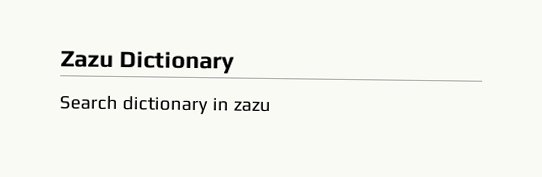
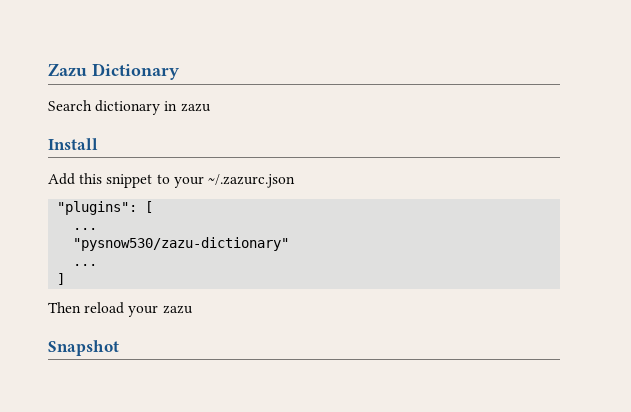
(271, 106) none -> [48,138,98,150] [48,173,295,188] [57,201,154,215] [73,228,98,230] [73,237,290,251] [73,264,98,266] [57,273,66,285] [48,302,193,317] [48,340,119,356] // Install // Add this snippet to your ~/.zazurc.json // "plugins": [ // ... // "pysnow530/zazu-dictionary" // ... // ] // Then reload your zazu // Snapshot

